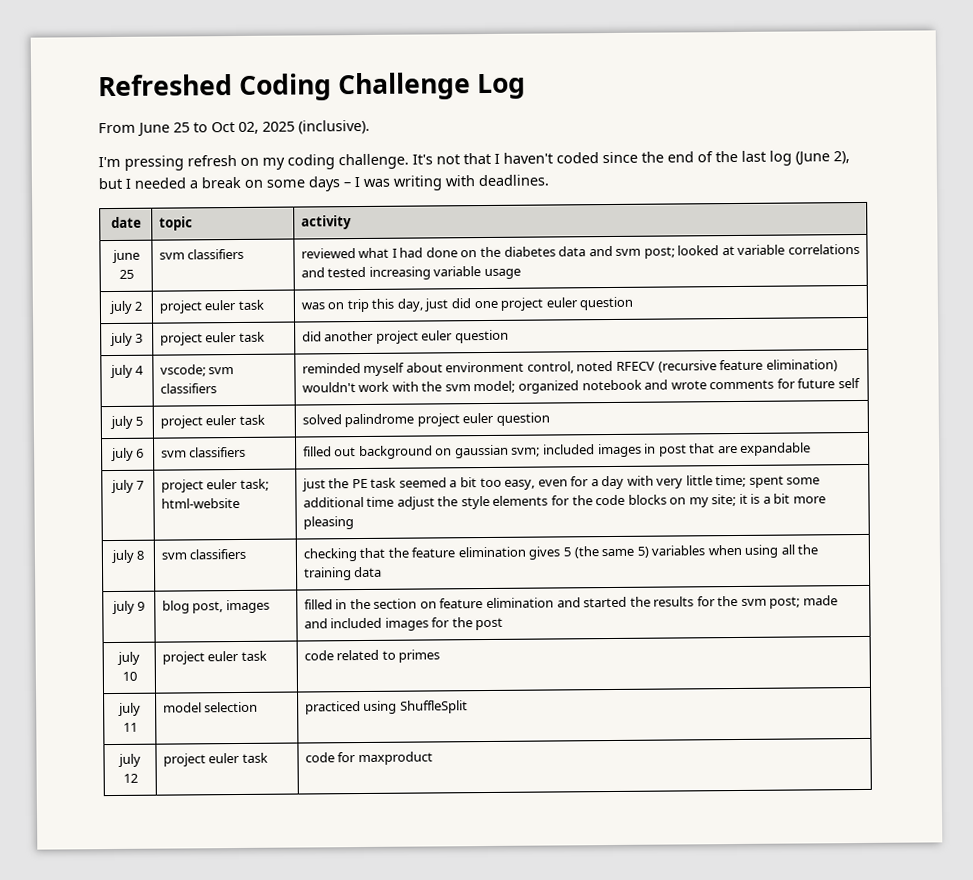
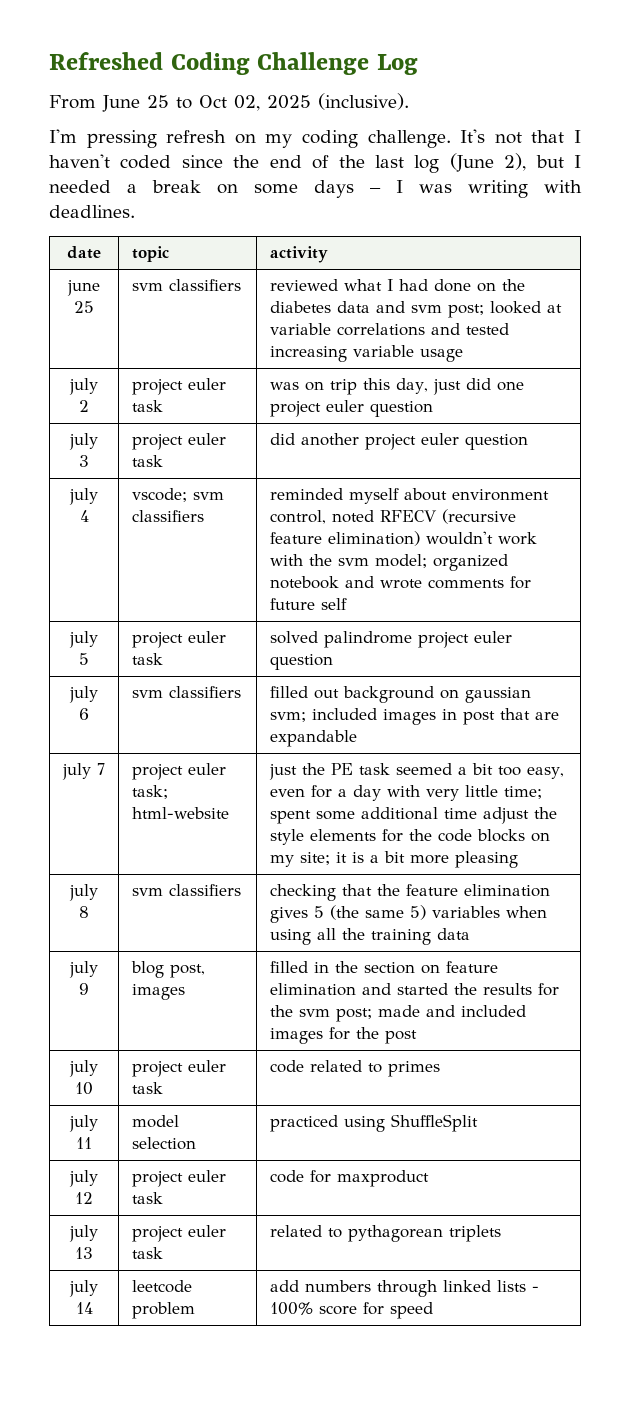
(433, 758) none -> [69,1225,98,1242] [75,1247,93,1259] [131,1225,226,1242] [131,1247,163,1259] [269,1225,501,1242] [69,1280,98,1297] [75,1302,93,1314] [131,1280,192,1293] [131,1302,195,1319] [269,1280,539,1297] [269,1302,433,1319] // july 13 | project euler task | related to pythagorean triplets // july 14 | leetcode problem | add numbers through linked lists - 100% score for speed

